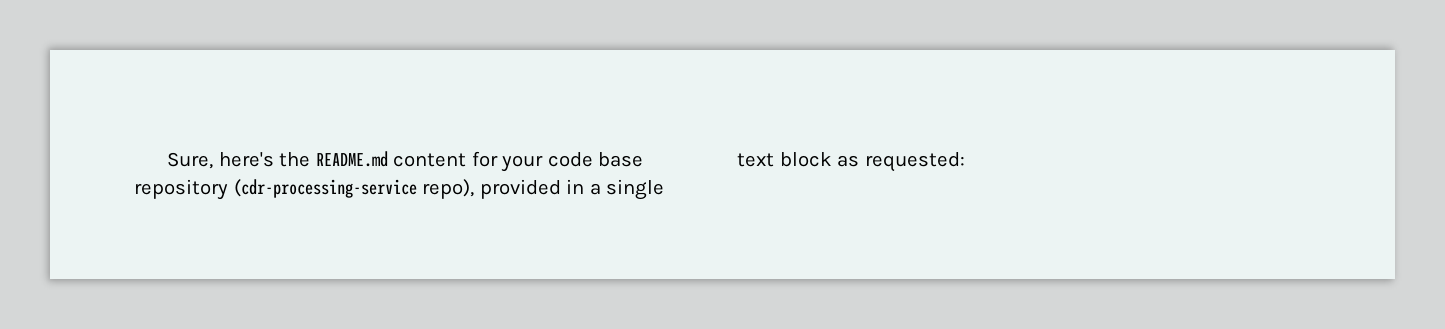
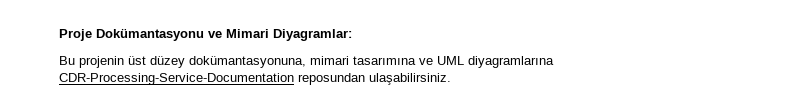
[167,151,644,172] [134,179,665,200] [737,152,965,172] Sure, here's the README.md content for your code base repository (cdr-processing-service repo), provided in a single text block as requested: -> [59,28,352,41] [59,56,554,68] [59,73,451,85] Proje Dokümantasyonu ve Mimari Diyagramlar: // Bu projenin üst düzey dokümantasyonuna, mimari tasarımına ve UML diyagramlarına CDR-Processing-Service-Documentation reposundan ulaşabilirsiniz.

